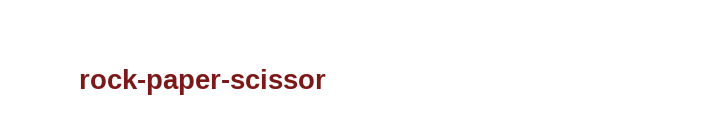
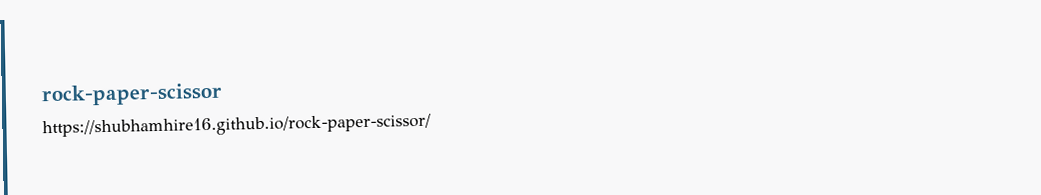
(326, 82) none -> [42,113,431,139] // https://shubhamhire16.github.io/rock-paper-scissor/

